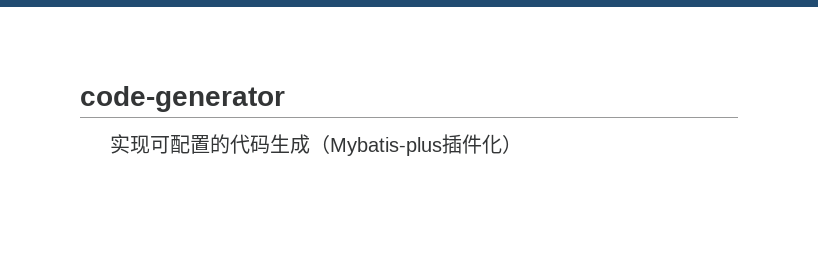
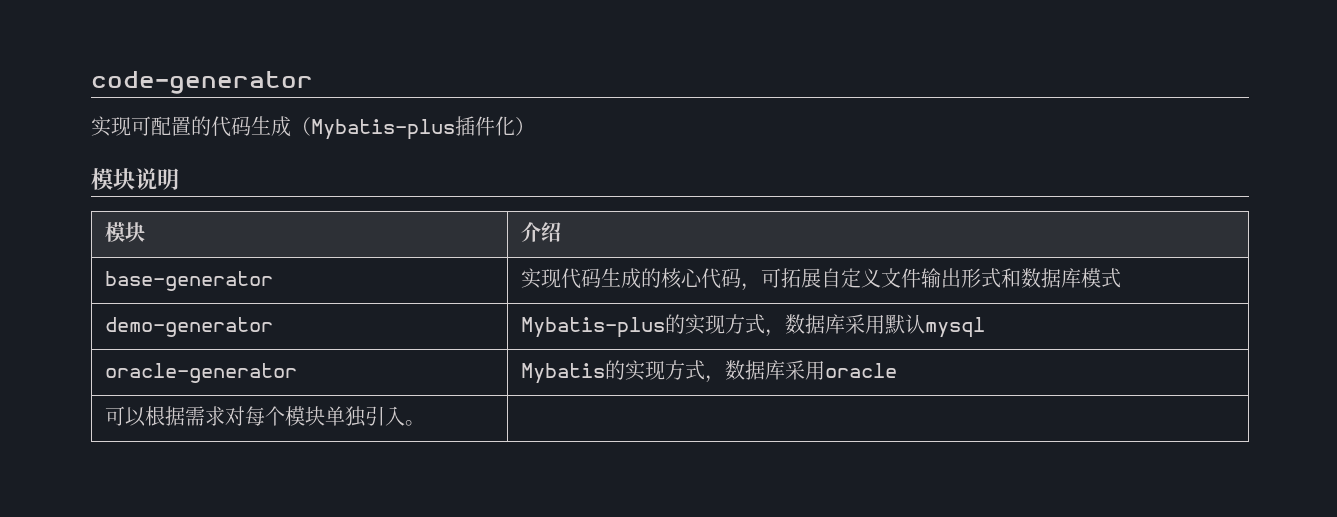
(522, 144) none -> [91,168,179,190] [104,222,145,242] [520,222,561,242] [104,271,273,291] [520,268,1121,291] [104,317,273,337] [520,314,985,338] [104,363,297,383] [520,360,897,384] [104,406,425,427] // 模块说明 // 模块 | 介绍 // base-generator | 实现代码生成的核心代码，可拓展自定义文件输出形式和数据库模式 // demo-generator | Mybatis-plus的实现方式，数据库采用默认mysql // oracle-generator | Mybatis的实现方式，数据库采用oracle // 可以根据需求对每个模块单独引入。 |

